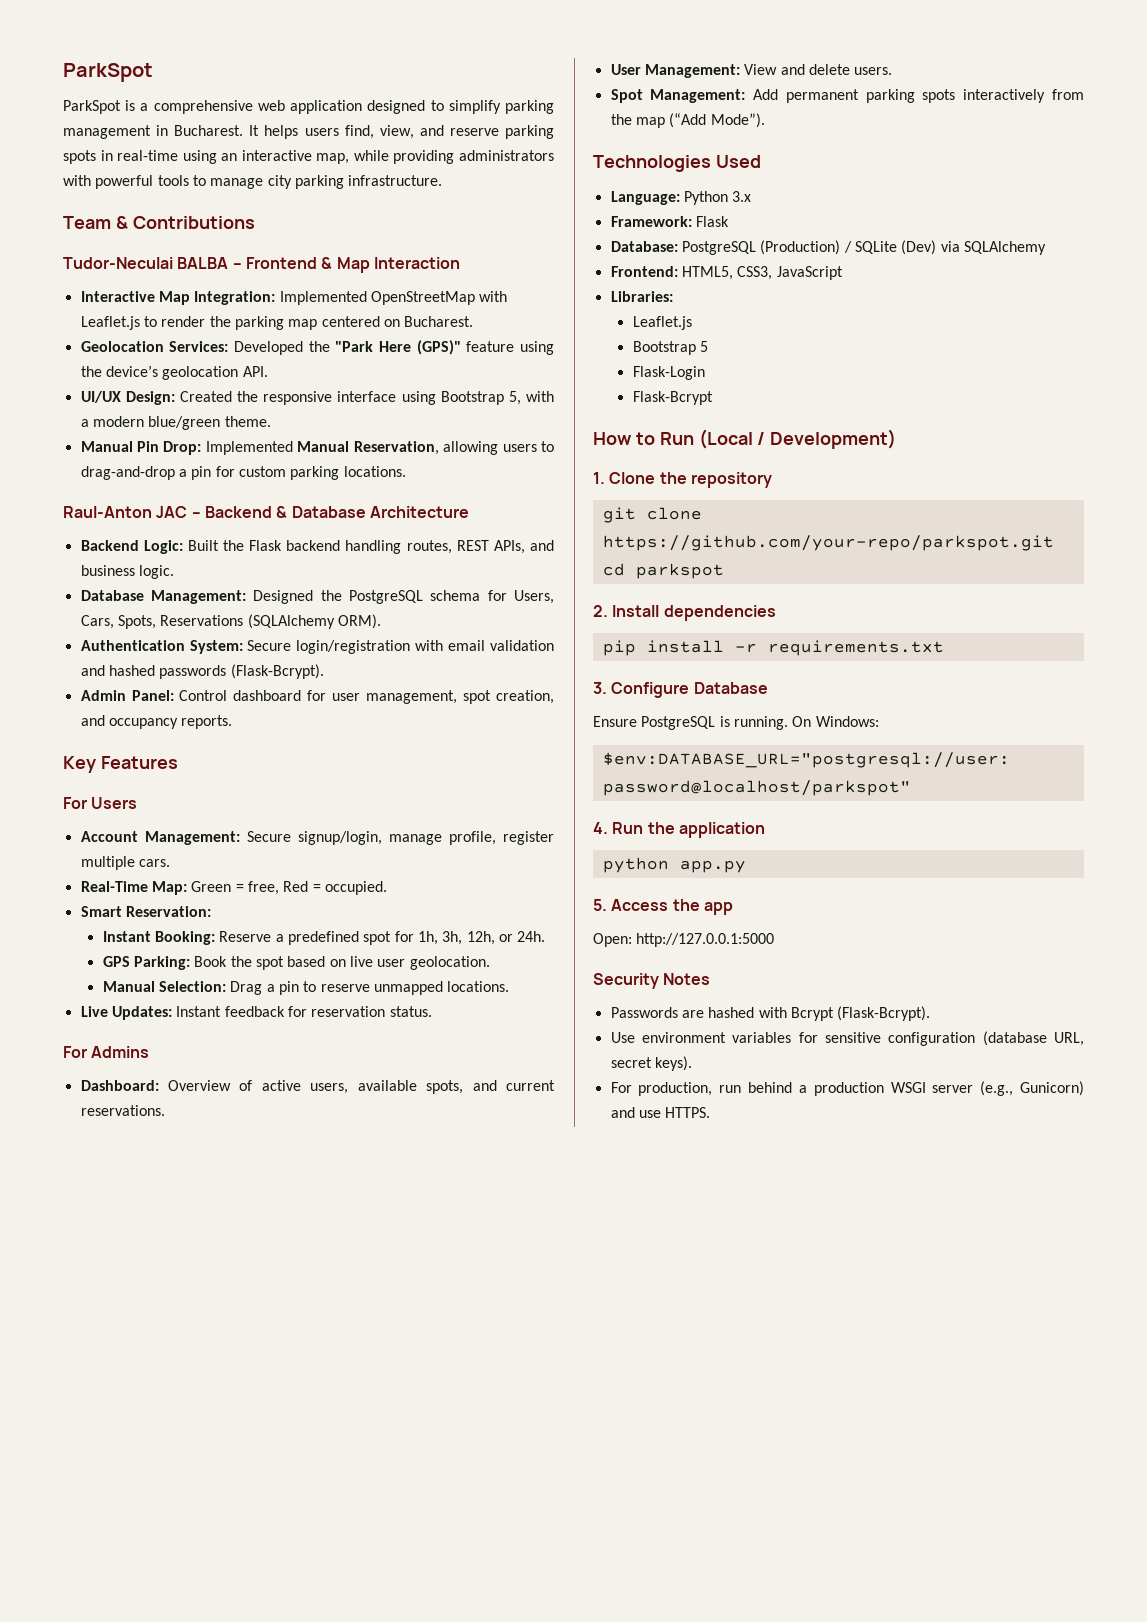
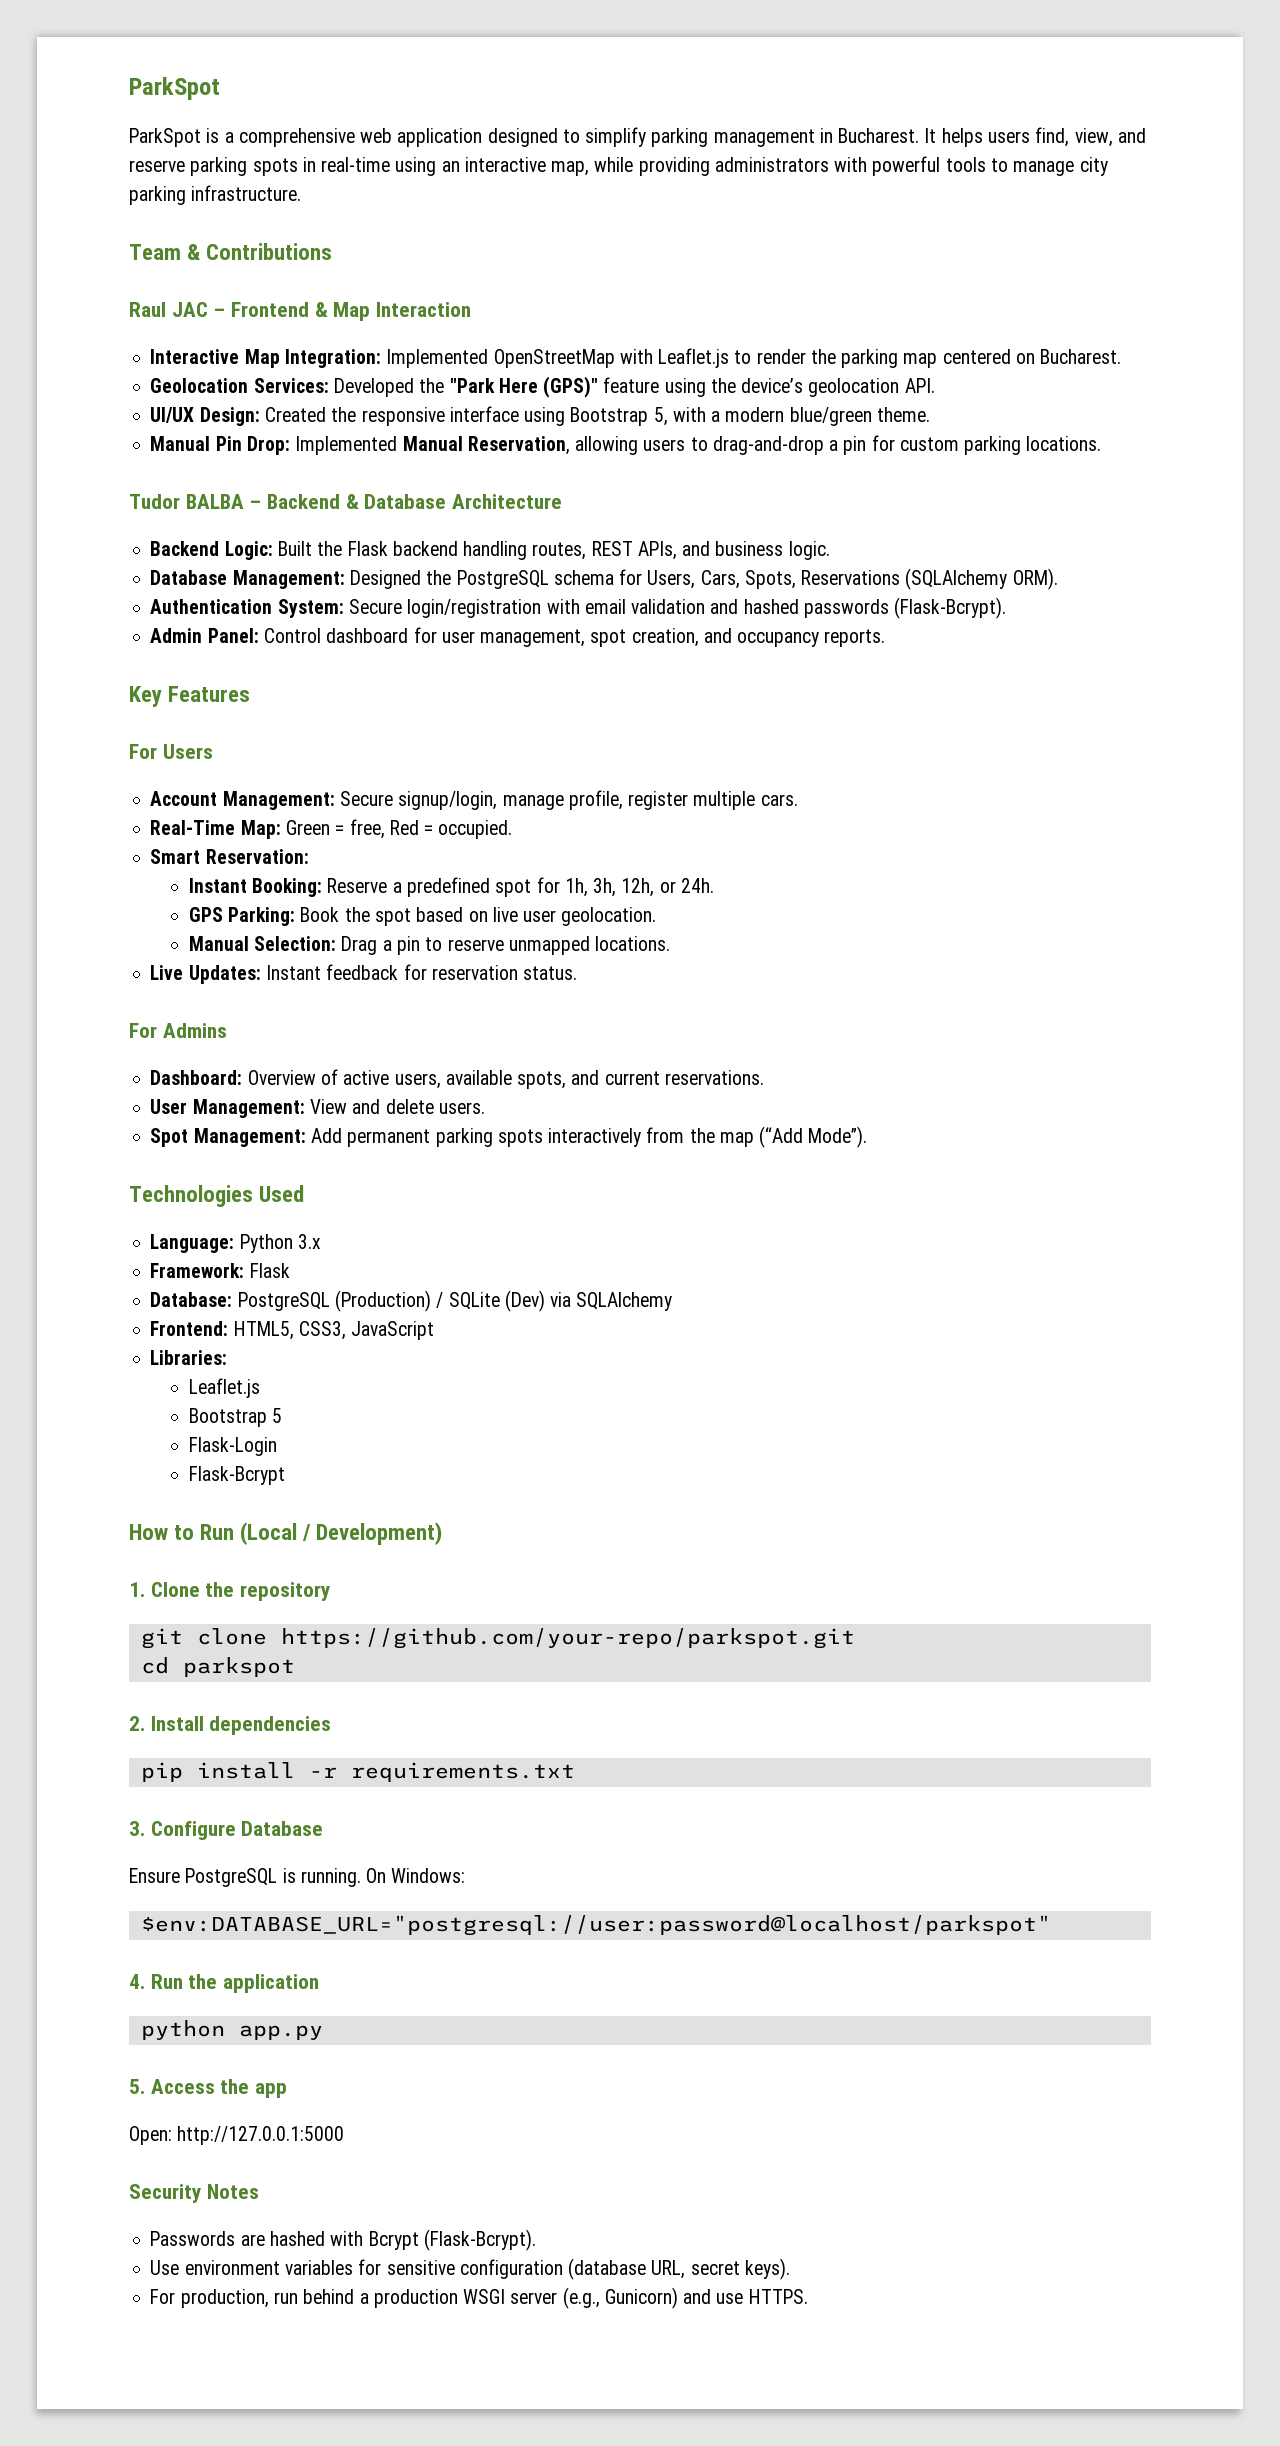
[63,257,229,269] Tudor-Neculai BALBA -> [129,302,208,317] Raul JAC
[63,506,188,518] Raul-Anton JAC -> [129,494,244,509] Tudor BALBA

